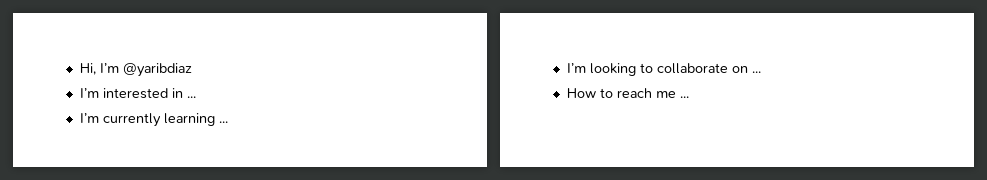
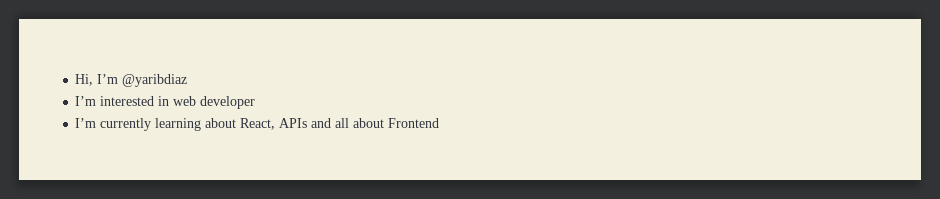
[186,96,196,98] ... -> [173,96,256,109] web developer
[218,121,228,123] [566,63,761,76] [566,88,689,98] ... // I’m looking to collaborate on ... // How to reach me ... -> [205,118,440,130] about React, APIs and all about Frontend

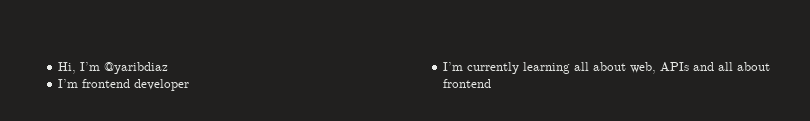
[100,96,197,106] interested in web -> [82,79,131,88] frontend
[205,118,276,130] about React, -> [574,62,657,74] all about web,
[388,118,440,128] Frontend -> [443,79,492,88] frontend

